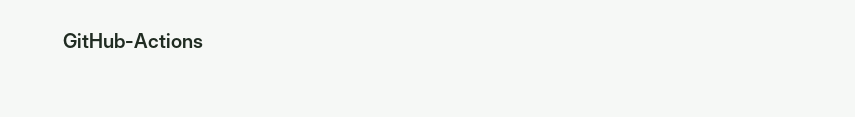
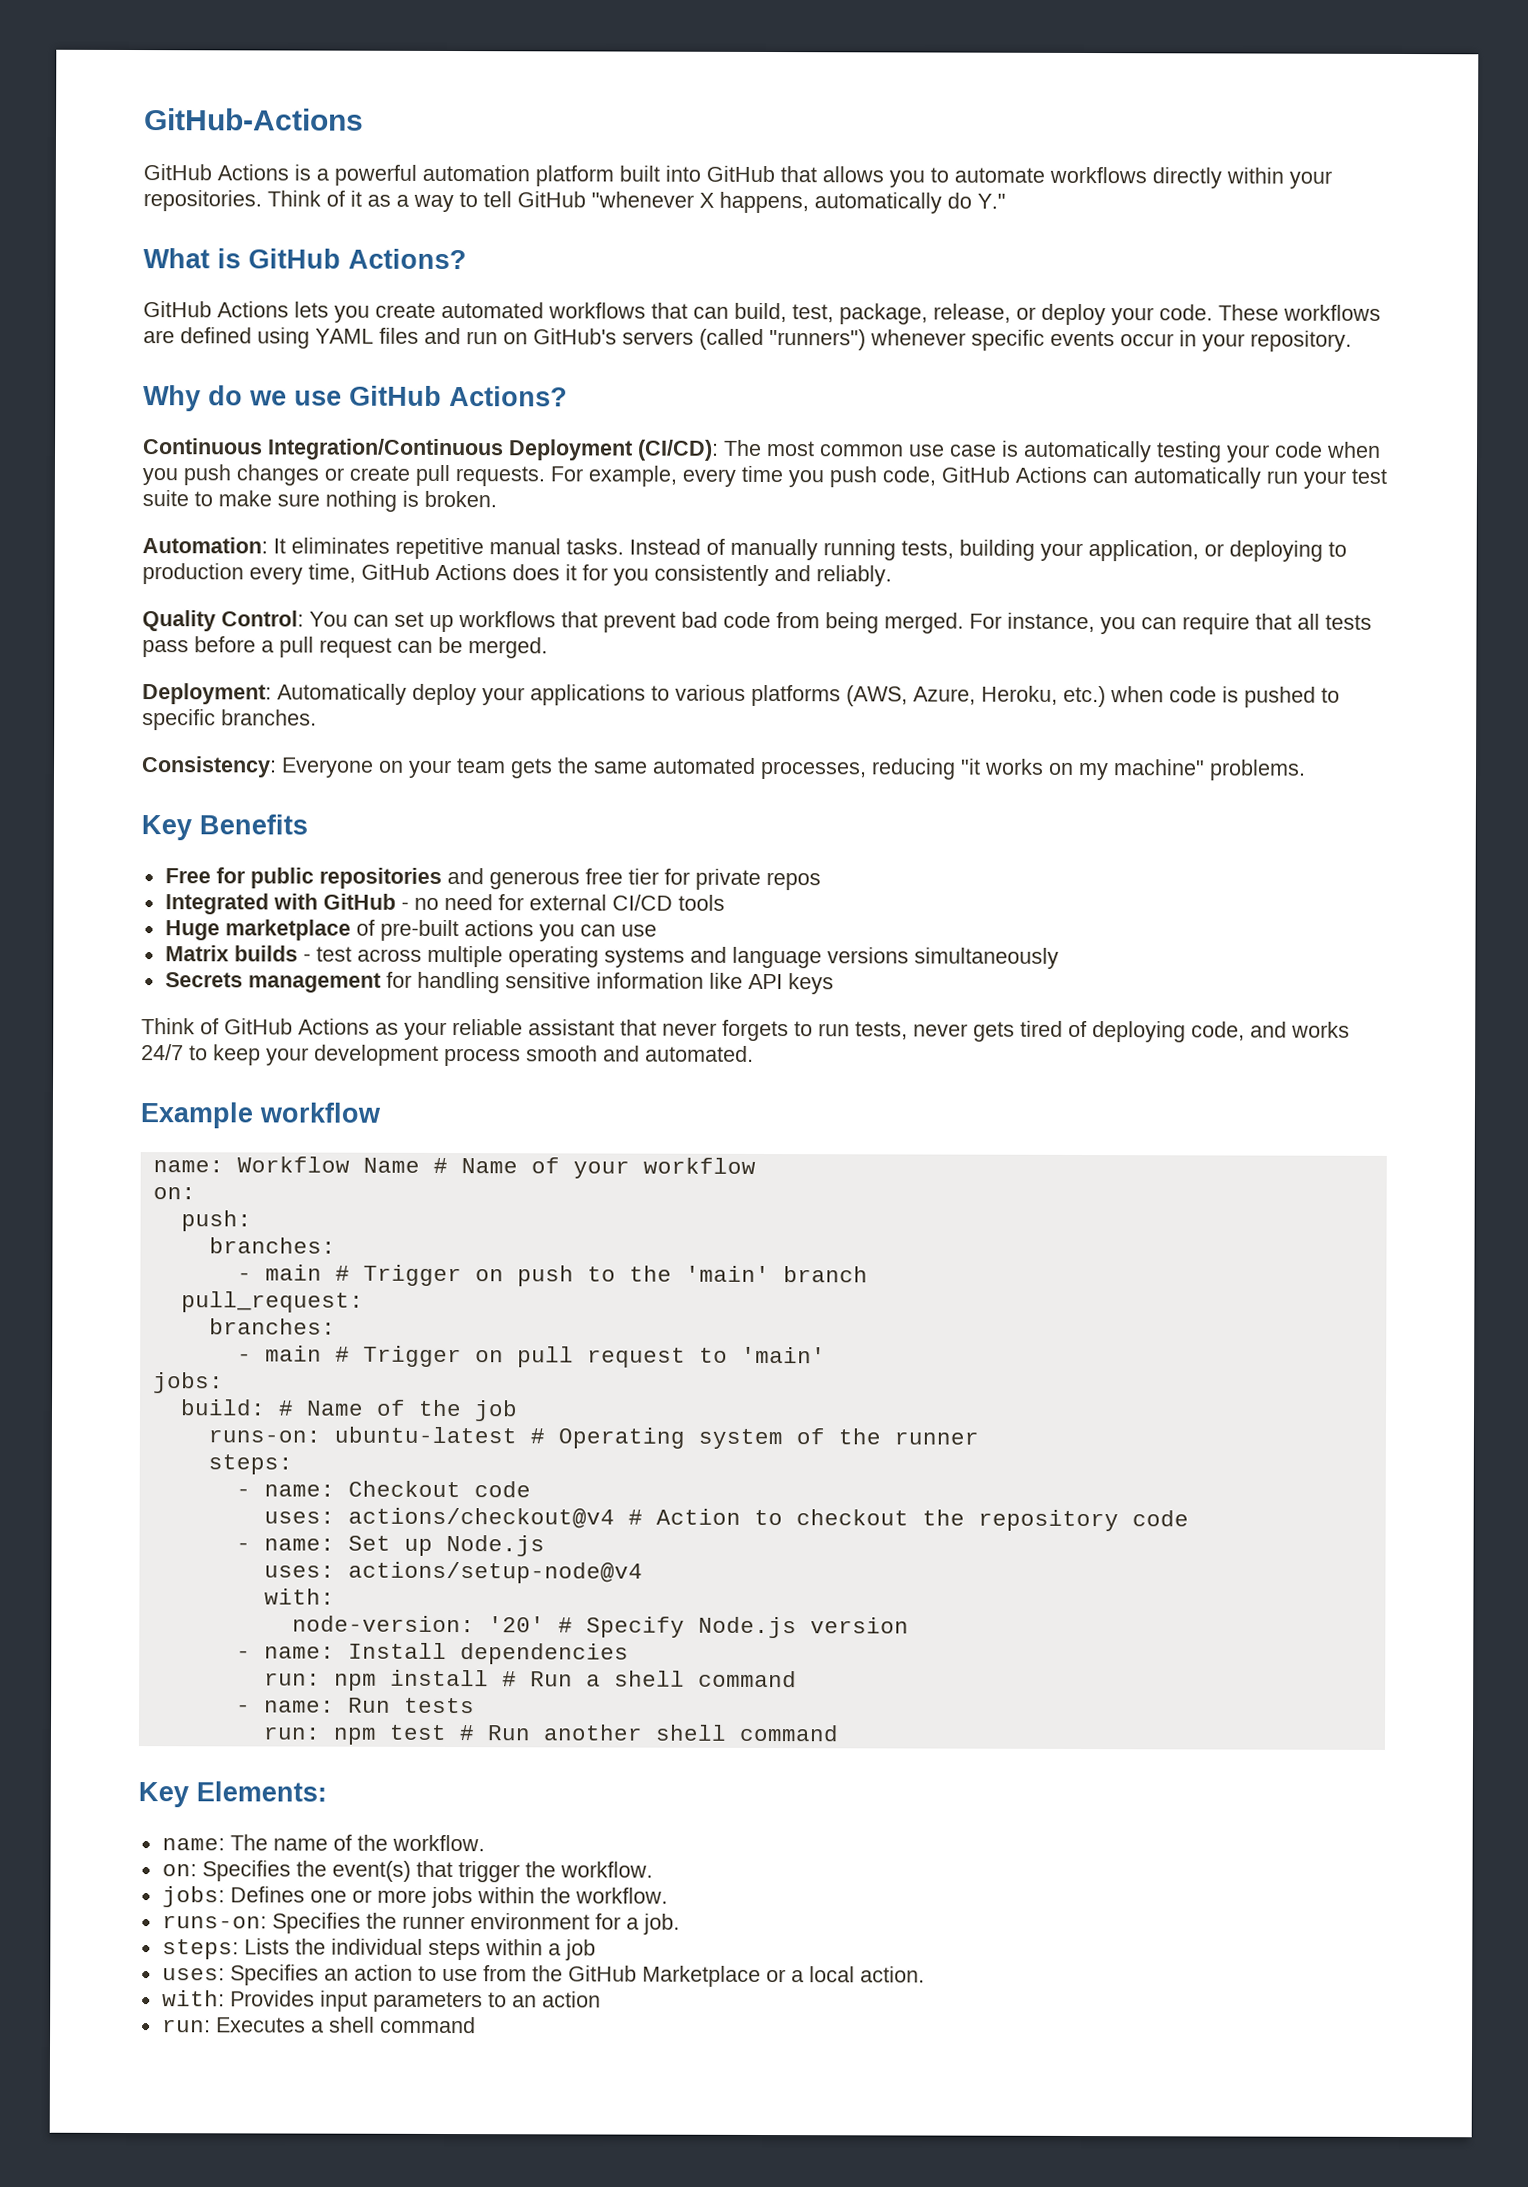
(203, 40) none -> [143,164,1332,189] [143,190,1006,214] [143,248,467,270] [143,301,1381,326] [143,327,1352,352] [143,385,568,412] [143,438,1381,463] [142,464,1387,489] [142,490,497,512] [142,537,1347,562] [142,563,892,587] [142,610,1372,635] [142,636,548,659] [142,683,1340,708] [142,709,317,731] [141,756,1306,781] [141,814,308,841] [164,867,821,891] [164,893,725,915] [164,919,657,942] [164,945,1059,969] [164,971,834,995] [141,1018,1350,1043] [141,1044,754,1067] [140,1102,381,1129] [152,1156,756,1179] [152,1187,196,1200] [180,1210,252,1232] [208,1237,336,1254] [236,1264,868,1287] [180,1291,364,1313] [208,1318,336,1335] [236,1345,826,1368] [152,1372,224,1394] [179,1399,518,1422] [207,1426,979,1450] [207,1454,293,1475] [235,1480,531,1498] [263,1507,1189,1532] [235,1535,545,1557] [263,1561,643,1584] [263,1588,335,1605] [291,1615,909,1639] [235,1642,629,1665] [263,1669,797,1691] [235,1697,475,1714] [262,1724,839,1745] [138,1781,327,1808] [161,1834,485,1852] [161,1860,653,1883] [161,1886,668,1909] [161,1912,680,1935] [161,1938,596,1961] [161,1964,925,1987] [161,1990,601,2013] [161,2016,476,2034] // GitHub Actions is a powerful automation platform built into GitHub that allows you to automate workflows directly within your repositories. Think of it as a way to tell GitHub "whenever X happens, automatically do Y." // What is GitHub Actions? // GitHub Actions lets you create automated workflows that can build, test, package, release, or deploy your code. These workflows are defined using YAML files and run on GitHub's servers (called "runners") whenever specific events occur in your repository. // Why do we use GitHub Actions? // Continuous Integration/Continuous Deployment (CI/CD): The most common use case is automatically testing your code when you push changes or create pull requests. For example, every time you push code, GitHub Actions can automatically run your test suite to make sure nothing is broken. // Automation: It eliminates repetitive manual tasks. Instead of manually running tests, building your application, or deploying to production every time, GitHub Actions does it for you consistently and reliably. // Quality Control: You can set up workflows that prevent bad code from being merged. For instance, you can require that all tests pass before a pull request can be merged. // Deployment: Automatically deploy your applications to various platforms (AWS, Azure, Heroku, etc.) when code is pushed to specific branches. // Consistency: Everyone on your team gets the same automated processes, reducing "it works on my machine" problems. // Key Benefits // Free for public repositories and generous free tier for private repos // Integrated with GitHub - no need for external CI/CD tools // Huge marketplace of pre-built actions you can use // Matrix builds - test across multiple operating systems and language versions simultaneously // Secrets management for handling sensitive information like API keys // Think of GitHub Actions as your reliable assistant that never forgets to run tests, never gets tired of deploying code, and works 24/7 to keep your development process smooth and automated. // Example workflow // name: Workflow Name # Name of your workflow // on: // push: // branches: // - main # Trigger on push to the 'main' branch // pull_request: // branches: // - main # Trigger on pull request to 'main' // jobs: // build: # Name of the job // runs-on: ubuntu-latest # Operating system of the runner // steps: // - name: Checkout code // uses: actions/checkout@v4 # Action to checkout the repository code // - name: Set up Node.js // uses: actions/setup-node@v4 // with: // node-version: '20' # Specify Node.js version // - name: Install dependencies // run: npm install # Run a shell command // - name: Run tests // run: npm test # Run another shell command // Key Elements: // name: The name of the workflow. // on: Specifies the event(s) that trigger the workflow. // jobs: Defines one or more jobs within the workflow. // runs-on: Specifies the runner environment for a job. // steps: Lists the individual steps within a job // uses: Specifies an action to use from the GitHub Marketplace or a local action. // with: Provides input parameters to an action // run: Executes a shell command

